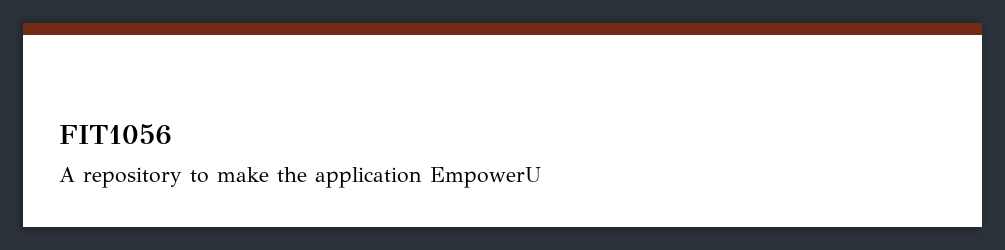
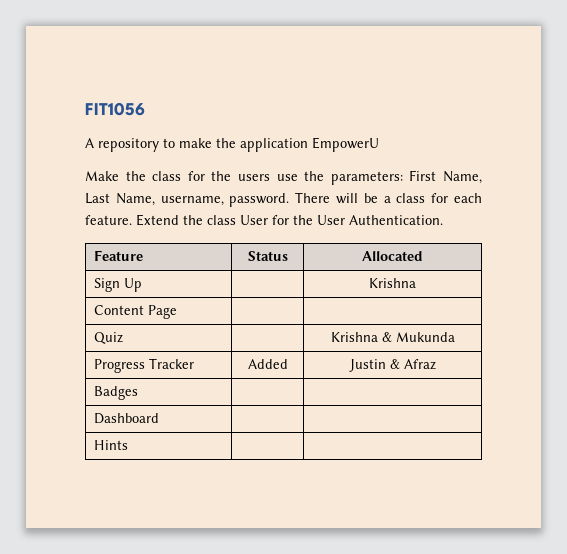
(541, 177) none -> [85,170,482,185] [85,192,483,207] [85,214,443,226] [94,250,144,261] [247,251,288,261] [361,251,423,261] [94,278,143,292] [368,278,416,288] [94,305,178,319] [94,332,124,344] [330,332,455,342] [94,358,195,373] [247,359,288,369] [348,359,436,372] [94,386,139,400] [94,413,160,424] [94,440,129,450] // Make the class for the users use the parameters: First Name, Last Name, username, password. There will be a class for each feature. Extend the class User for the User Authentication. // Feature | Status | Allocated // Sign Up | | Krishna // Content Page | | // Quiz | | Krishna & Mukunda // Progress Tracker | Added | Justin & Afraz // Badges | | // Dashboard | | // Hints | |

